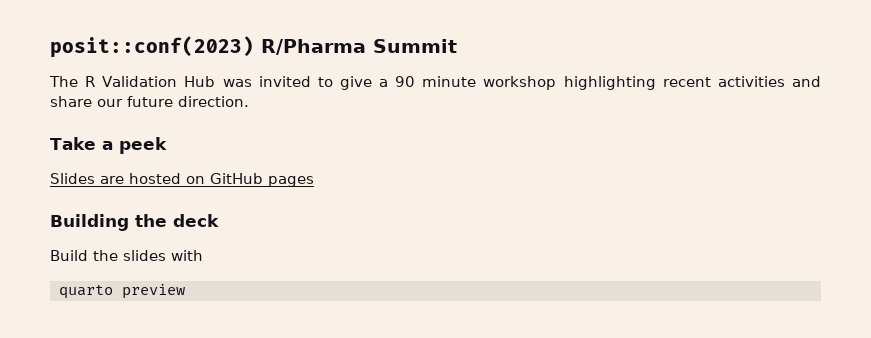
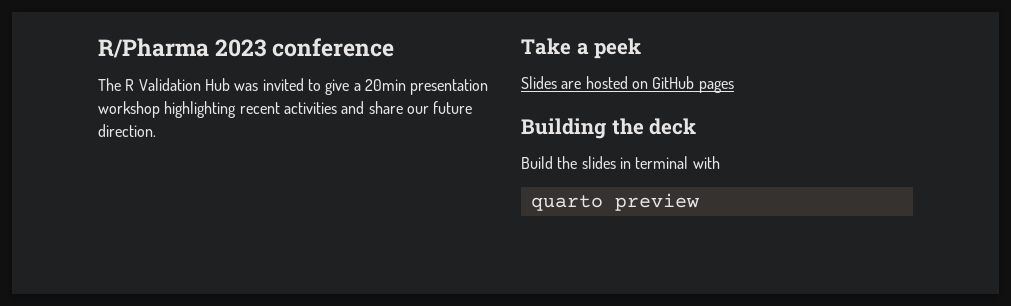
[50,36,457,58] posit::conf(2023) R/Pharma Summit -> [98,38,395,58] R/Pharma 2023 conference
[395,76,477,87] 90 minute -> [364,79,489,95] 20min presentation
(166, 255) none -> [619,156,689,169] in terminal

